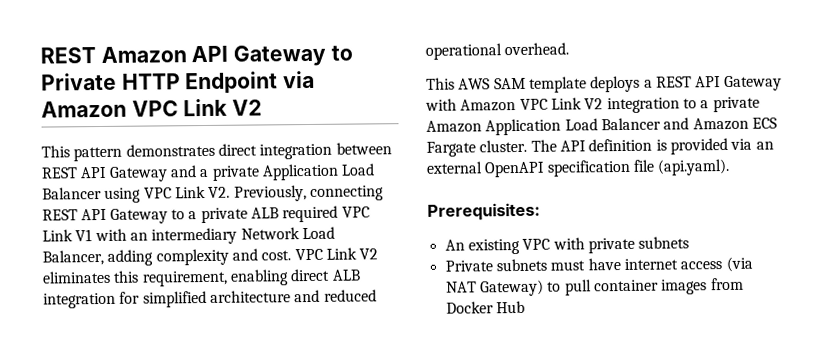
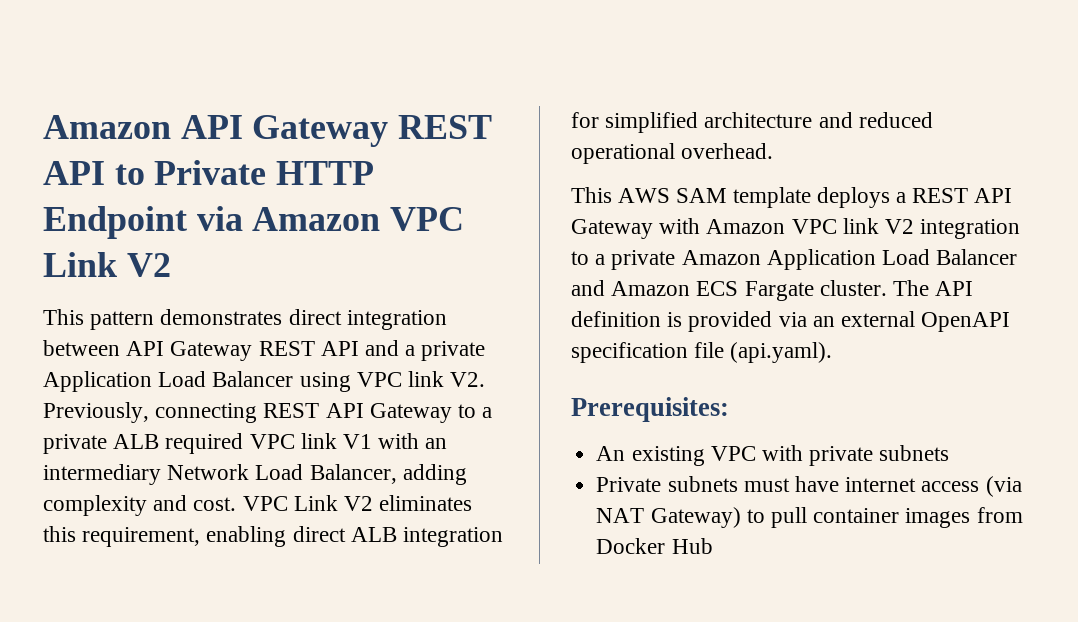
[40,47,96,64] REST -> (43, 127) none
(327, 55) none -> [398,115,493,139] [43,161,105,185] REST API
[41,166,168,182] REST API Gateway -> [126,341,359,361] API Gateway REST API
[174,185,206,199] Link -> [408,371,445,387] link
[42,229,73,242] Link -> [300,433,337,449] link
[550,97,582,110] Link -> [842,218,879,234] link

